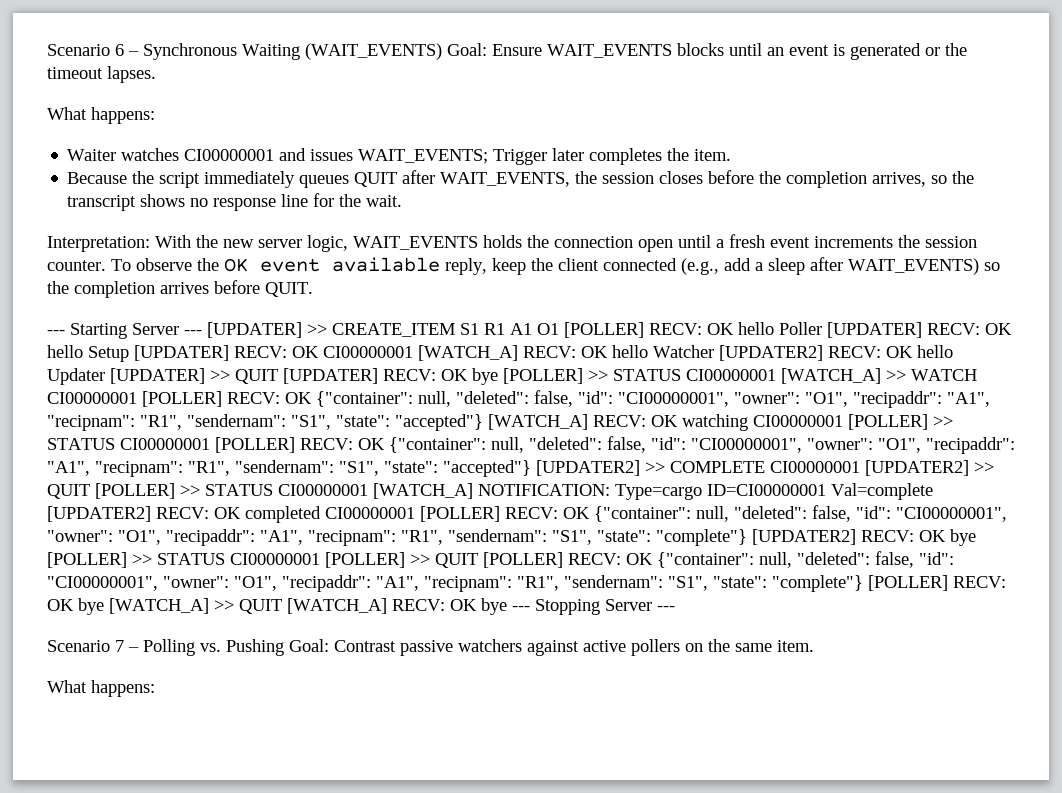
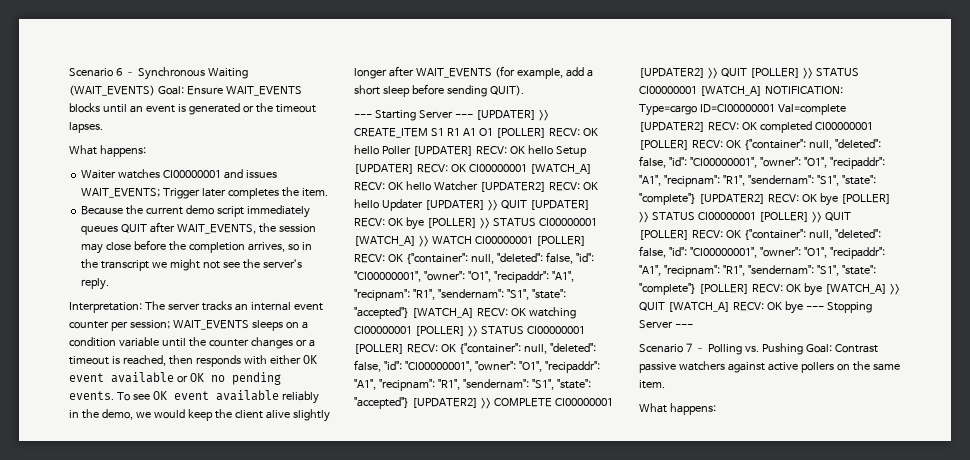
(155, 177) none -> [146,205,215,215] current demo
[659,171,704,184] closes -> [81,242,132,254] may close
(948, 179) none -> [301,242,312,250] in
[140,193,403,211] [47,234,977,252] [47,257,1000,275] [47,280,313,298] shows no response line for the wait. // Interpretation: With the new server logic, WAIT_EVENTS holds the connection open until a fresh event increments the session counter. To observe the OK event available reply, keep the client connected (e.g., add a sleep after WAIT_EVENTS) so the completion arrives before QUIT. -> [152,259,302,271] [81,278,110,290] [69,301,323,313] [69,320,308,331] [69,337,315,349] [69,355,317,367] [69,372,281,385] [69,390,319,404] [69,409,330,422] [354,66,593,79] [354,84,524,97] we might not see the server’s reply. // Interpretation: The server tracks an internal event counter per session; WAIT_EVENTS sleeps on a condition variable until the counter changes or a timeout is reached, then responds with either OK event available or OK no pending events. To see OK event available reliably in the demo, we would keep the client alive slightly longer after WAIT_EVENTS (for example, add a short sleep before sending QUIT).

